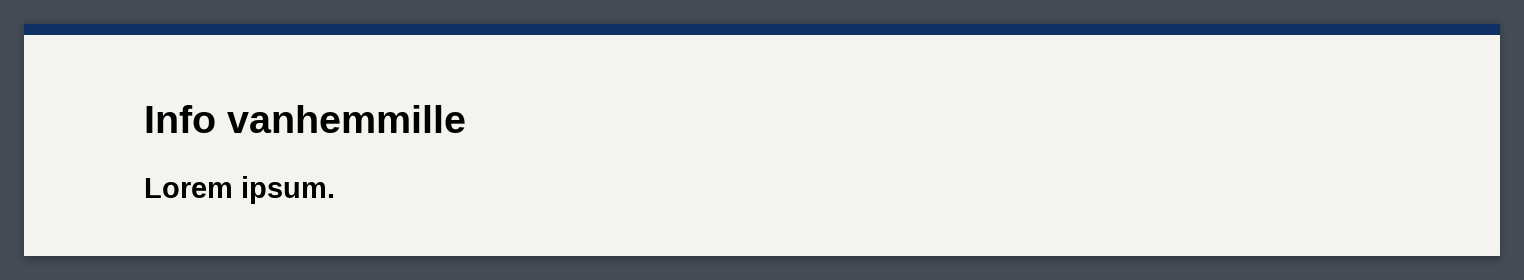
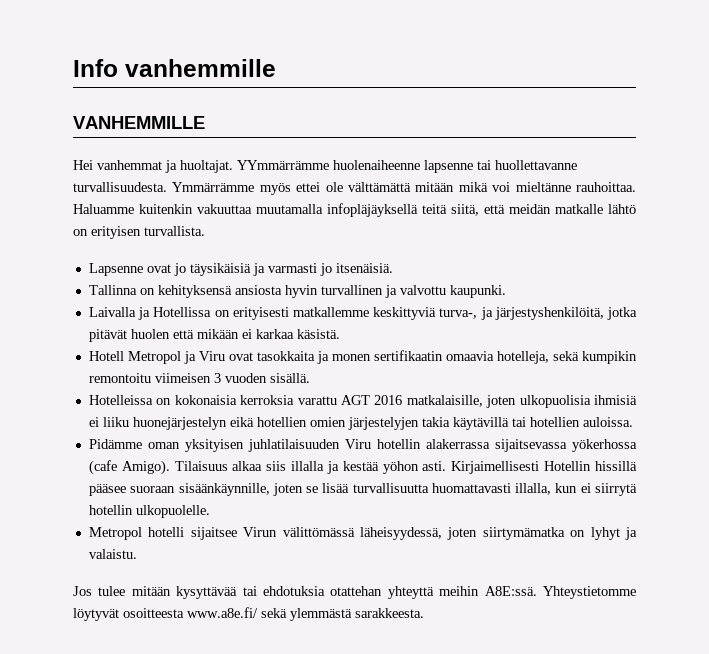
[144,176,335,204] Lorem ipsum. -> [73,116,205,129] [73,160,577,173] [73,182,636,195] [73,203,636,217] [73,226,205,239] [88,263,393,276] [88,285,506,298] [88,307,637,320] [88,329,340,342] [88,350,637,364] [88,373,310,383] [88,395,637,408] [88,417,633,430] [88,439,638,452] [88,460,637,475] [88,483,637,496] [88,505,210,518] [88,527,637,540] [88,549,137,559] [73,586,636,599] [73,607,424,621] VANHEMMILLE // Hei vanhemmat ja huoltajat. YYmmärrämme huolenaiheenne lapsenne tai huollettavanne turvallisuudesta. Ymmärrämme myös ettei ole välttämättä mitään mikä voi mieltänne rauhoittaa. Haluamme kuitenkin vakuuttaa muutamalla infopläjäyksellä teitä siitä, että meidän matkalle lähtö on erityisen turvallista. // Lapsenne ovat jo täysikäisiä ja varmasti jo itsenäisiä. // Tallinna on kehityksensä ansiosta hyvin turvallinen ja valvottu kaupunki. // Laivalla ja Hotellissa on erityisesti matkallemme keskittyviä turva-, ja järjestyshenkilöitä, jotka pitävät huolen että mikään ei karkaa käsistä. // Hotell Metropol ja Viru ovat tasokkaita ja monen sertifikaatin omaavia hotelleja, sekä kumpikin remontoitu viimeisen 3 vuoden sisällä. // Hotelleissa on kokonaisia kerroksia varattu AGT 2016 matkalaisille, joten ulkopuolisia ihmisiä ei liiku huonejärjestelyn eikä hotellien omien järjestelyjen takia käytävillä tai hotellien auloissa. // Pidämme oman yksityisen juhlatilaisuuden Viru hotellin alakerrassa sijaitsevassa yökerhossa (cafe Amigo). Tilaisuus alkaa siis illalla ja kestää yöhon asti. Kirjaimellisesti Hotellin hissillä pääsee suoraan sisäänkäynnille, joten se lisää turvallisuutta huomattavasti illalla, kun ei siirrytä hotellin ulkopuolelle. // Metropol hotelli sijaitsee Virun välittömässä läheisyydessä, joten siirtymämatka on lyhyt ja valaistu. // Jos tulee mitään kysyttävää tai ehdotuksia otattehan yhteyttä meihin A8E:ssä. Yhteystietomme löytyvät osoitteesta www.a8e.fi/ sekä ylemmästä sarakkeesta.

